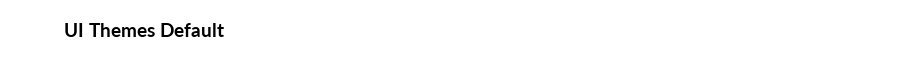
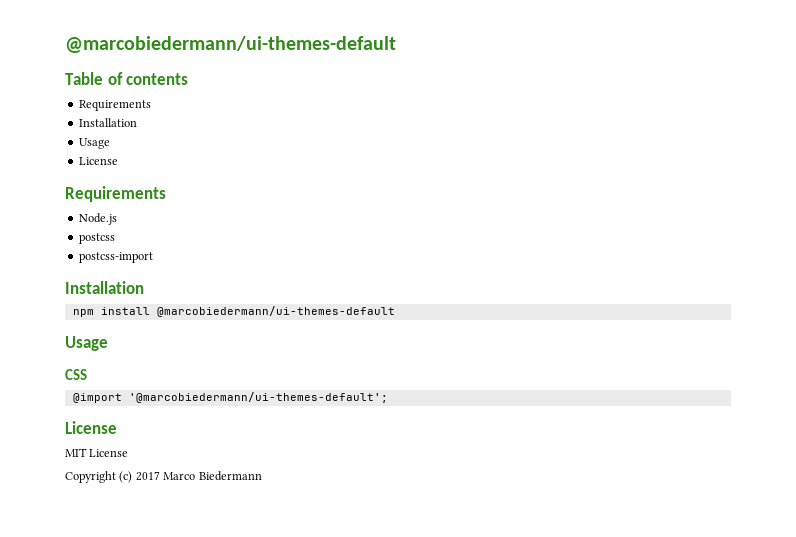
[64,23,225,37] UI Themes Default -> [65,36,396,53] [65,72,189,85] [78,100,151,111] [78,118,137,127] [78,138,110,149] [78,157,118,165] [65,186,166,202] [78,213,117,225] [78,233,115,244] [78,252,153,263] [65,281,144,294] [72,306,395,317] [65,336,108,351] [65,369,87,380] [72,392,388,403] [65,421,117,434] [65,448,129,457] [65,471,262,483] @marcobiedermann/ui-themes-default // Table of contents // Requirements // Installation // Usage // License // Requirements // Node.js // postcss // postcss-import // Installation // npm install @marcobiedermann/ui-themes-default // Usage // CSS // @import '@marcobiedermann/ui-themes-default'; // License // MIT License // Copyright (c) 2017 Marco Biedermann

